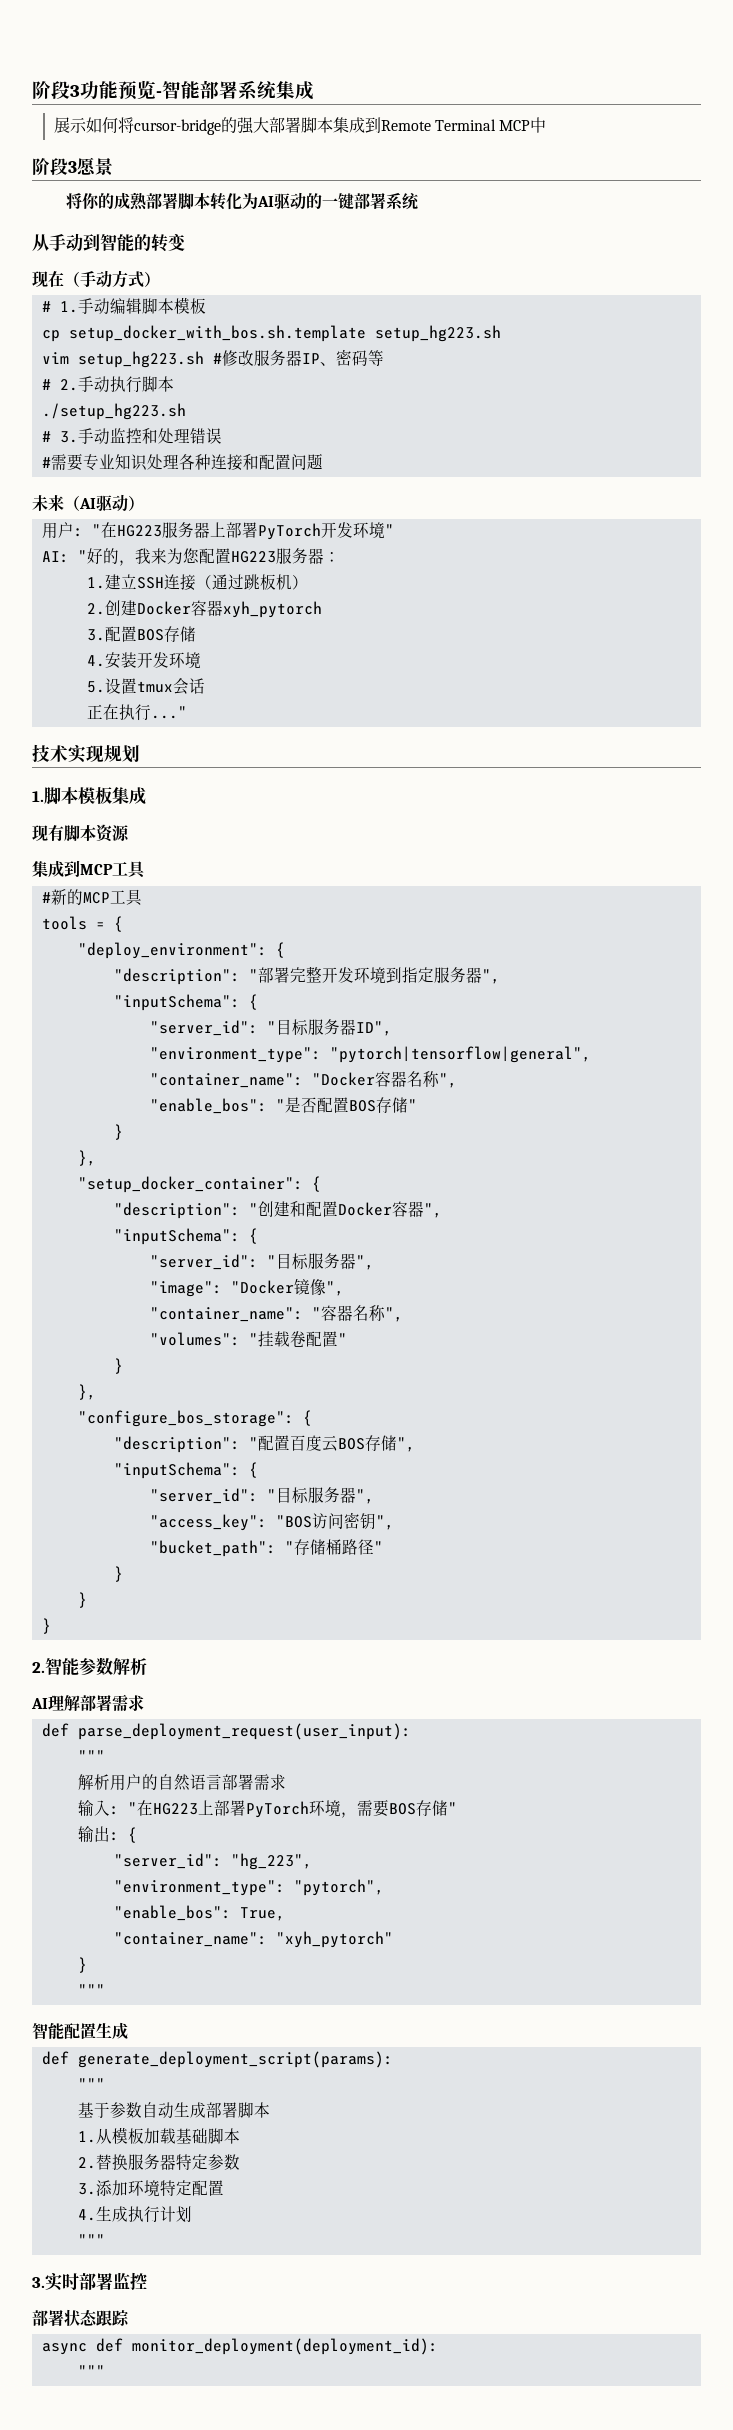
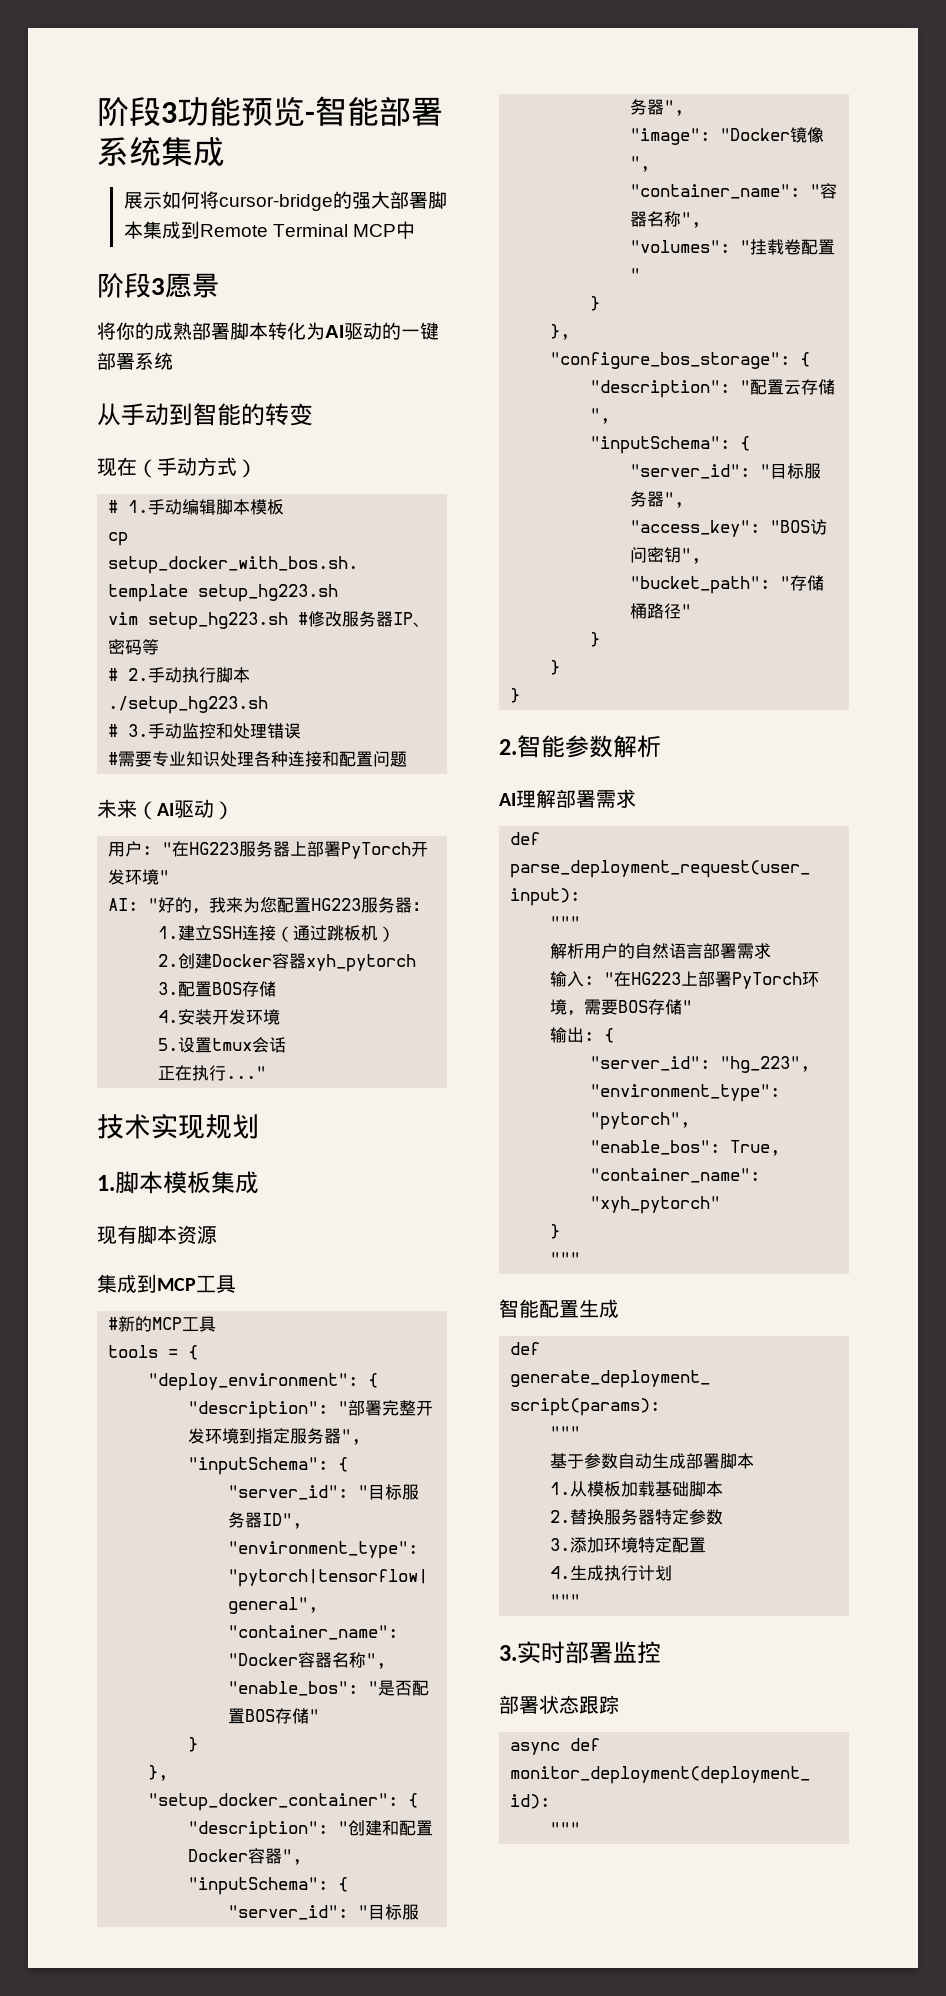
[289,1435,365,1452] 百度云BOS -> [784,380,802,395] 云

